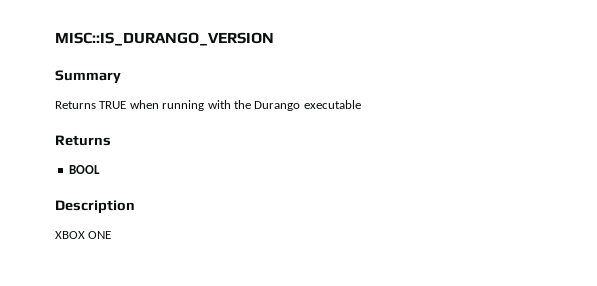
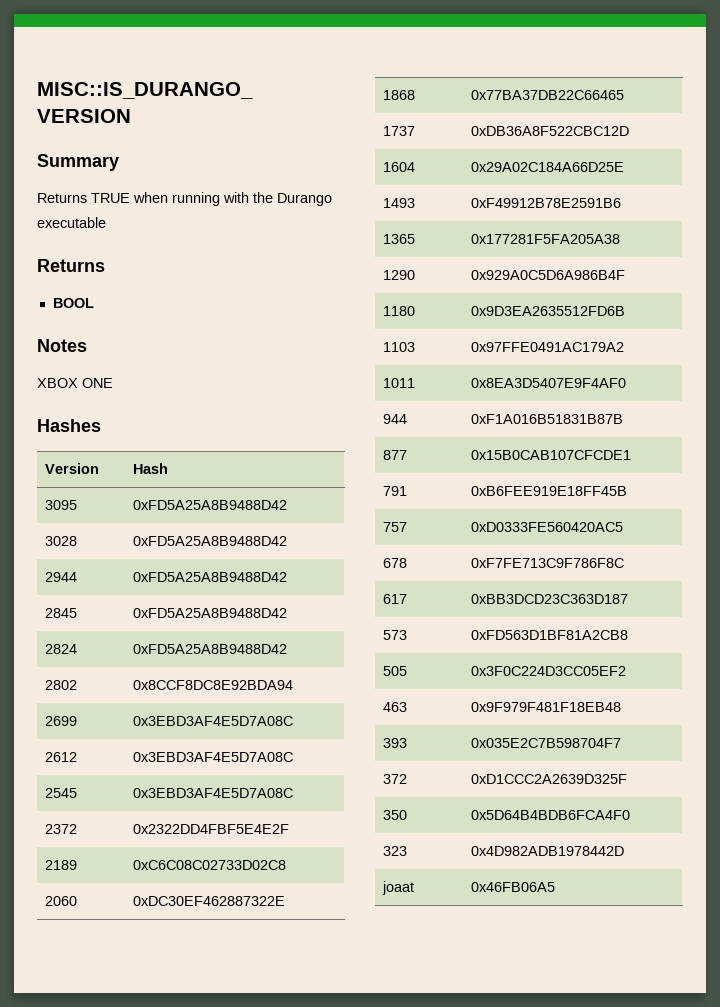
[55,200,135,214] Description -> [37,339,87,352] Notes
(112, 235) none -> [37,419,101,432] [45,463,100,474] [133,463,169,474] [45,500,78,510] [133,500,288,510] [45,536,78,546] [133,536,288,546] [45,572,78,582] [133,572,288,582] [45,608,78,618] [133,608,288,618] [45,644,78,654] [133,644,288,654] [45,680,78,690] [133,680,294,690] [45,716,78,726] [133,716,294,726] [45,752,78,762] [133,752,294,762] [45,788,78,798] [133,788,294,798] [45,824,78,834] [133,824,290,834] [45,860,78,870] [133,860,287,870] [45,896,78,906] [133,896,286,906] [383,90,416,100] [471,90,625,100] [383,126,416,136] [471,126,630,136] [383,162,416,172] [471,162,625,172] [383,198,416,208] [471,198,622,208] [383,234,416,244] [471,234,621,244] [383,270,416,280] [471,270,626,280] [383,306,416,316] [471,306,626,316] [383,342,416,352] [471,342,625,352] [383,378,416,388] [471,378,627,388] [383,414,408,424] [471,414,624,424] [383,450,408,460] [471,450,632,460] [383,486,408,496] [471,486,628,496] [383,522,408,532] [471,522,624,532] [383,558,408,568] [471,558,625,568] [383,594,408,604] [471,594,629,604] [383,630,408,640] [471,630,629,640] [383,666,408,676] [471,666,627,676] [383,702,408,712] [471,702,622,712] [383,738,408,748] [471,738,622,748] [383,774,408,784] [471,774,628,784] [383,810,408,820] [471,810,631,820] [383,846,408,856] [471,846,625,856] [382,881,415,895] [471,882,556,892] // Hashes // Version | Hash // 3095 | 0xFD5A25A8B9488D42 // 3028 | 0xFD5A25A8B9488D42 // 2944 | 0xFD5A25A8B9488D42 // 2845 | 0xFD5A25A8B9488D42 // 2824 | 0xFD5A25A8B9488D42 // 2802 | 0x8CCF8DC8E92BDA94 // 2699 | 0x3EBD3AF4E5D7A08C // 2612 | 0x3EBD3AF4E5D7A08C // 2545 | 0x3EBD3AF4E5D7A08C // 2372 | 0x2322DD4FBF5E4E2F // 2189 | 0xC6C08C02733D02C8 // 2060 | 0xDC30EF462887322E // 1868 | 0x77BA37DB22C66465 // 1737 | 0xDB36A8F522CBC12D // 1604 | 0x29A02C184A66D25E // 1493 | 0xF49912B78E2591B6 // 1365 | 0x177281F5FA205A38 // 1290 | 0x929A0C5D6A986B4F // 1180 | 0x9D3EA2635512FD6B // 1103 | 0x97FFE0491AC179A2 // 1011 | 0x8EA3D5407E9F4AF0 // 944 | 0xF1A016B51831B87B // 877 | 0x15B0CAB107CFCDE1 // 791 | 0xB6FEE919E18FF45B // 757 | 0xD0333FE560420AC5 // 678 | 0xF7FE713C9F786F8C // 617 | 0xBB3DCD23C363D187 // 573 | 0xFD563D1BF81A2CB8 // 505 | 0x3F0C224D3CC05EF2 // 463 | 0x9F979F481F18EB48 // 393 | 0x035E2C7B598704F7 // 372 | 0xD1CCC2A2639D325F // 350 | 0x5D64B4BDB6FCA4F0 // 323 | 0x4D982ADB1978442D // joaat | 0x46FB06A5

